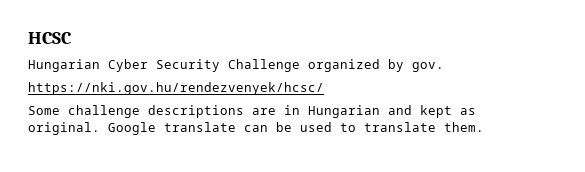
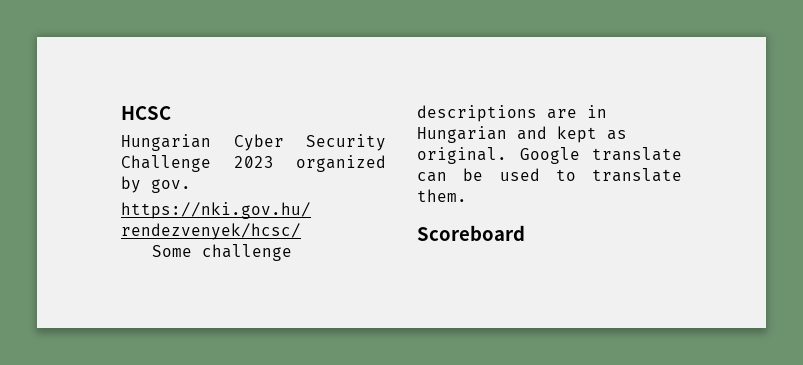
(300, 65) none -> [233,156,274,168] 2023
(484, 127) none -> [417,225,525,241] // Scoreboard

